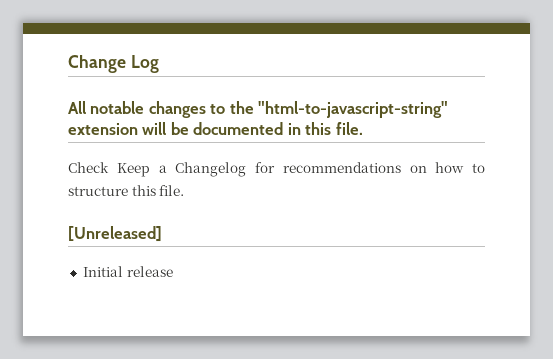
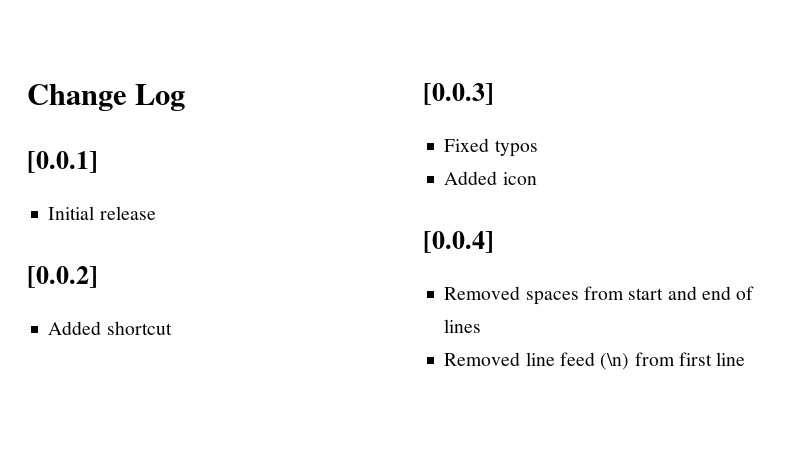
[68,101,449,118] [68,122,363,135] [68,162,485,177] [68,185,185,196] [68,226,162,242] [82,266,173,277] All notable changes to the "html-to-javascript-string" extension will be documented in this file. // Check Keep a Changelog for recommendations on how to structure this file. // [Unreleased] // Initial release -> [27,151,98,173] [48,206,156,220] [27,266,98,288] [48,321,172,335] [423,83,494,105] [444,138,538,157] [444,171,537,185] [423,231,494,253] [444,286,755,305] [444,319,482,333] [444,352,746,370] [0.0.1] // Initial release // [0.0.2] // Added shortcut // [0.0.3] // Fixed typos // Added icon // [0.0.4] // Removed spaces from start and end of lines // Removed line feed (\n) from first line

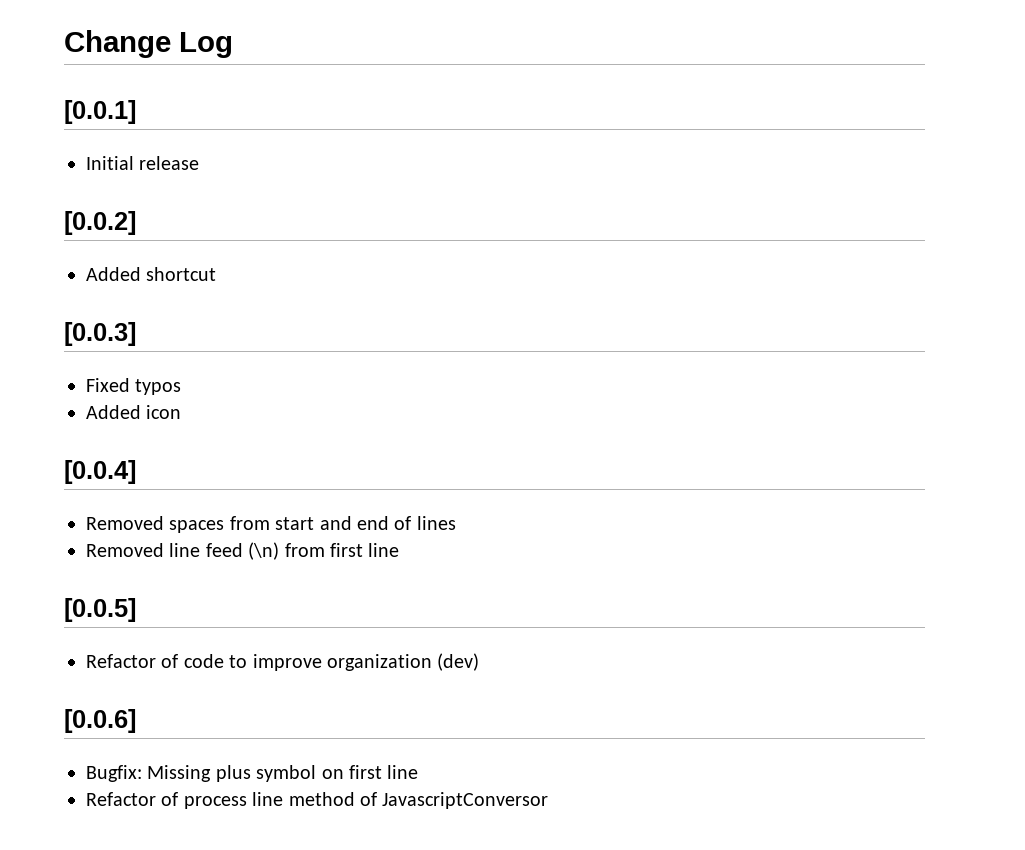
(746, 359) none -> [64,598,136,622] [86,653,480,671] [64,709,136,733] [86,765,419,782] [86,792,549,809] // [0.0.5] // Refactor of code to improve organization (dev) // [0.0.6] // Bugfix: Missing plus symbol on first line // Refactor of process line method of JavascriptConversor

